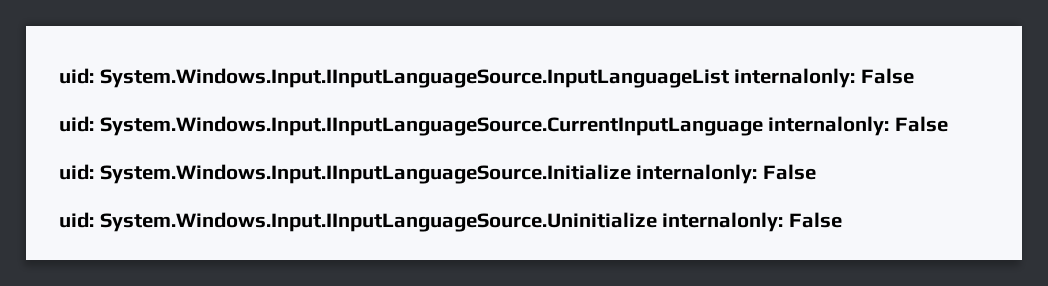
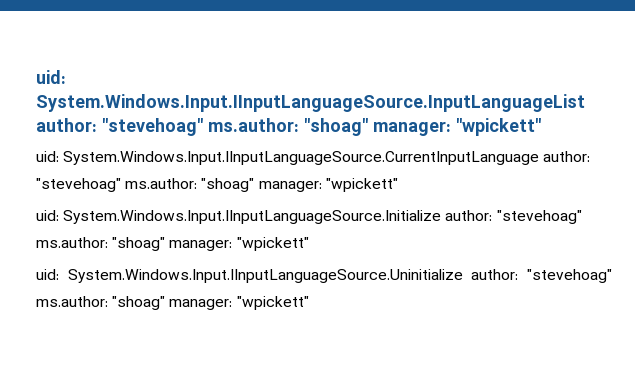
[734,68,914,88] [59,116,948,136] [59,164,816,184] [59,212,842,232] internalonly: False // uid: System.Windows.Input.IInputLanguageSource.CurrentInputLanguage internalonly: False // uid: System.Windows.Input.IInputLanguageSource.Initialize internalonly: False // uid: System.Windows.Input.IInputLanguageSource.Uninitialize internalonly: False -> [36,118,541,136] [36,151,591,165] [36,178,398,192] [36,210,582,224] [36,237,309,251] [36,269,612,283] [36,296,309,310] author: "stevehoag" ms.author: "shoag" manager: "wpickett" // uid: System.Windows.Input.IInputLanguageSource.CurrentInputLanguage author: "stevehoag" ms.author: "shoag" manager: "wpickett" // uid: System.Windows.Input.IInputLanguageSource.Initialize author: "stevehoag" ms.author: "shoag" manager: "wpickett" // uid: System.Windows.Input.IInputLanguageSource.Uninitialize author: "stevehoag" ms.author: "shoag" manager: "wpickett"

